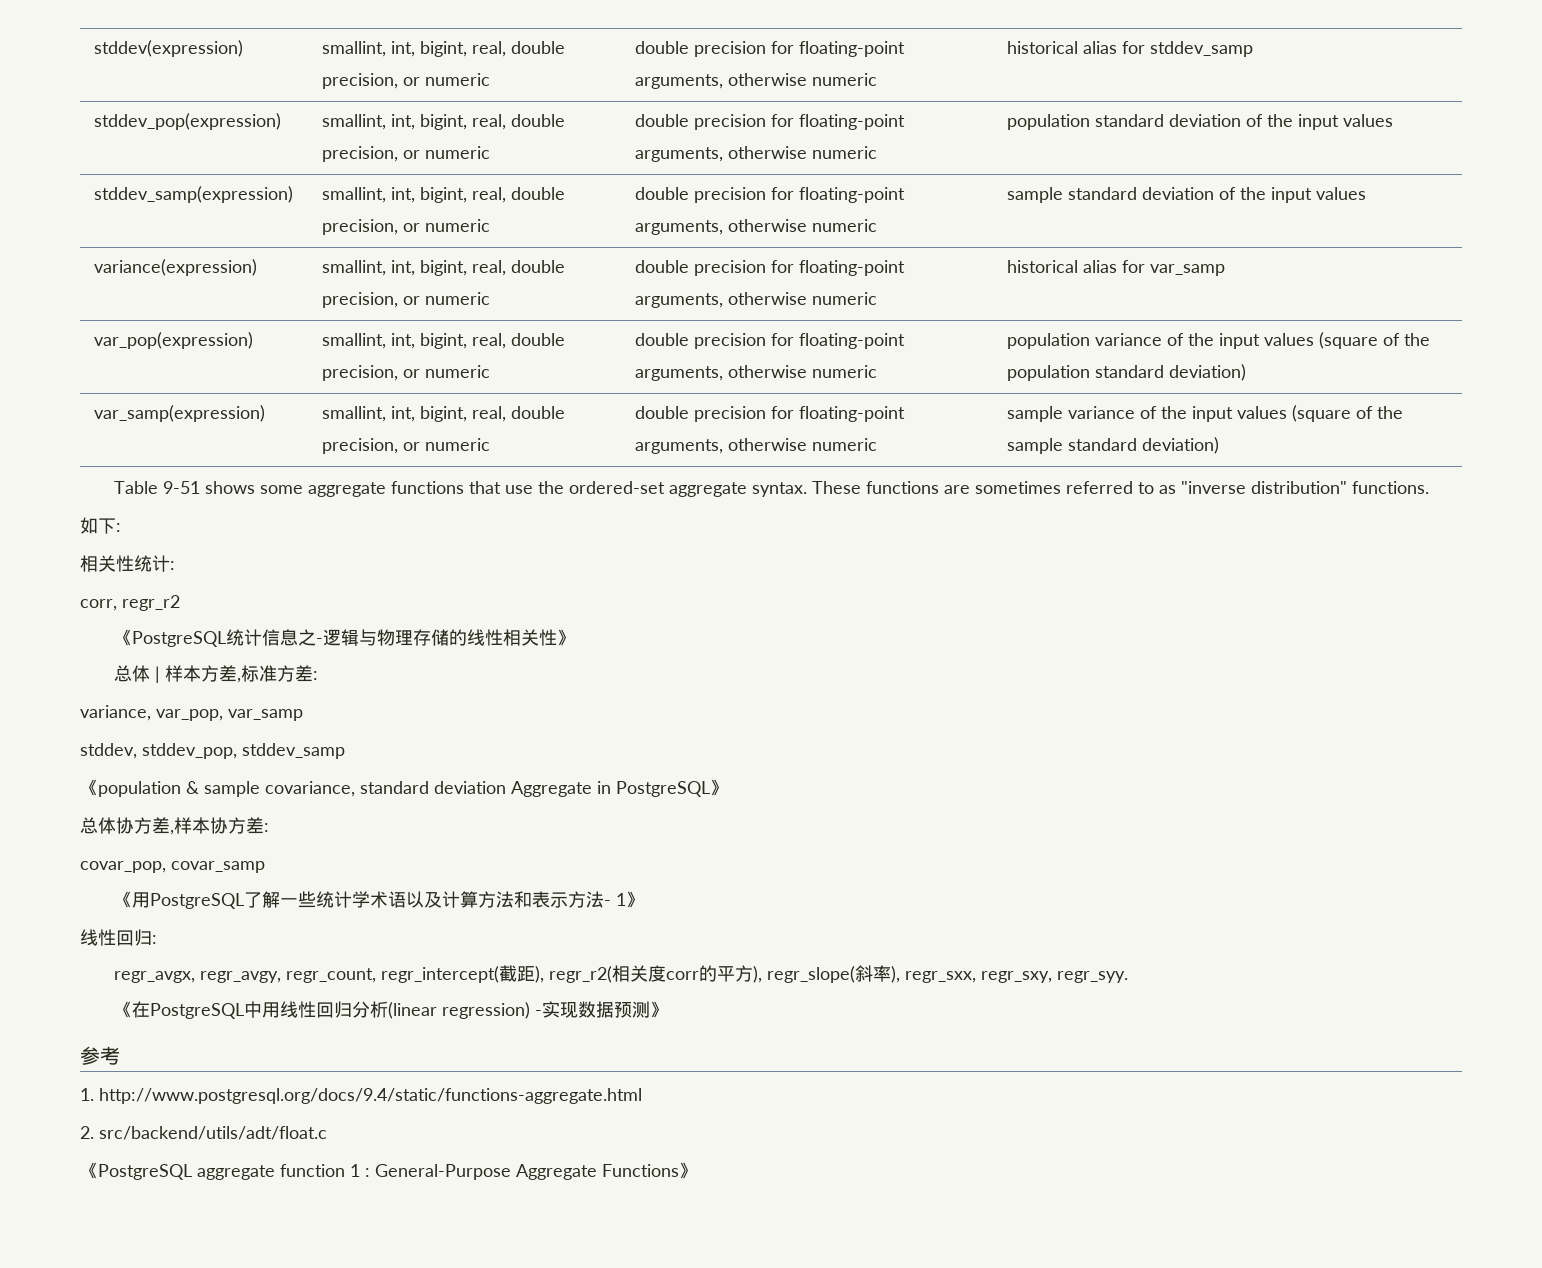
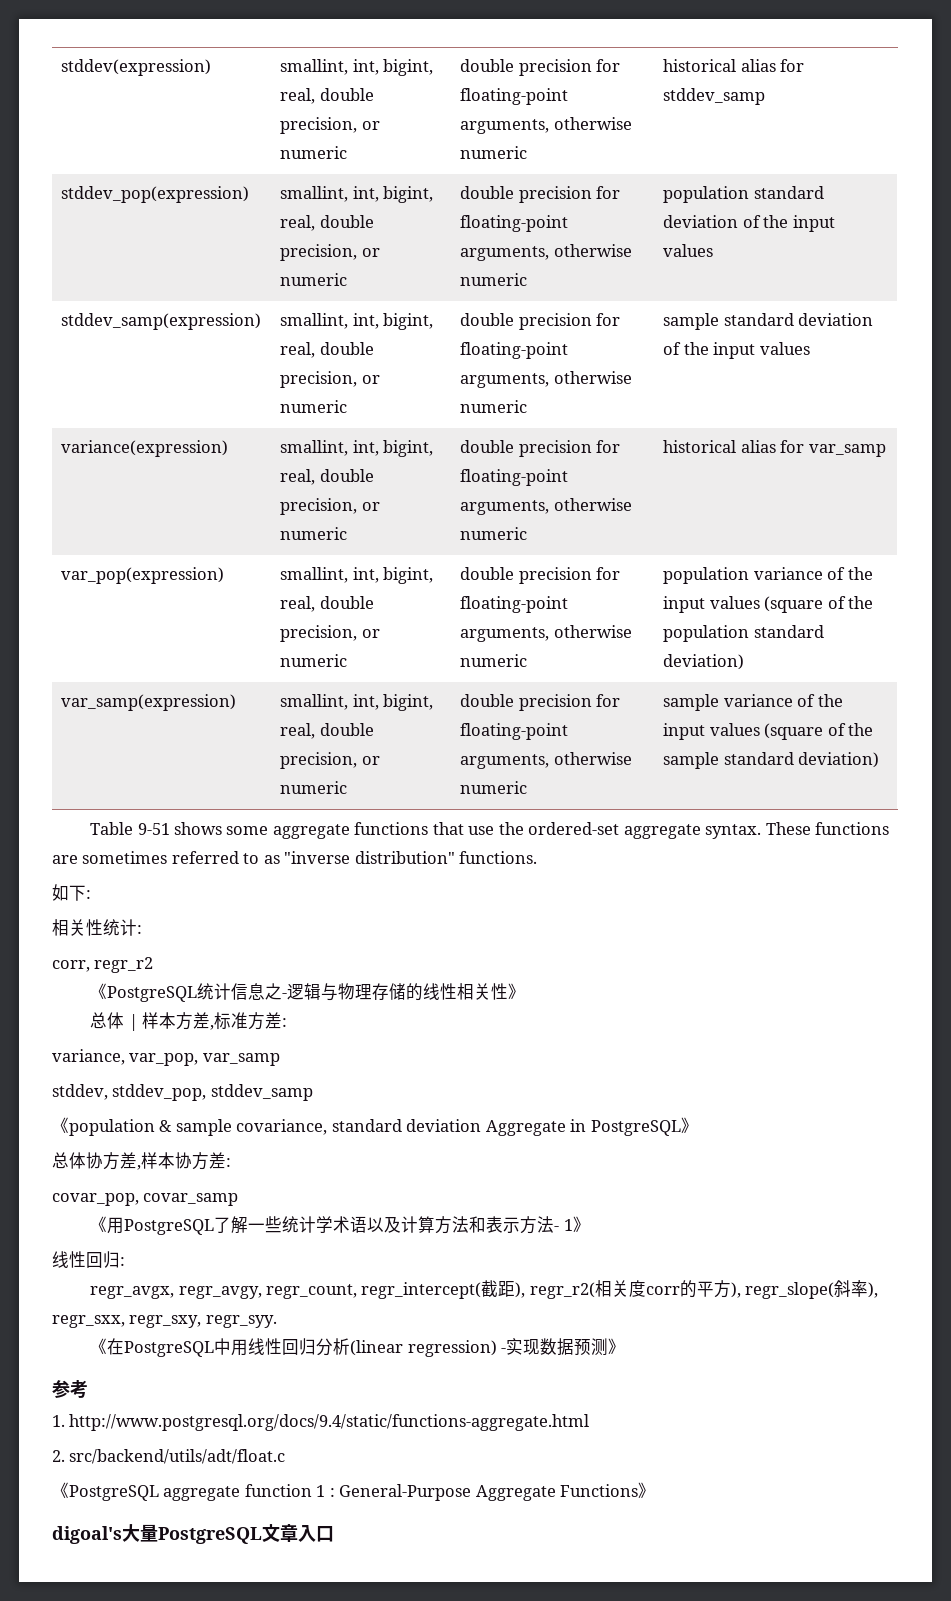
(697, 1170) none -> [52,1524,334,1544] // digoal's大量PostgreSQL文章入口

